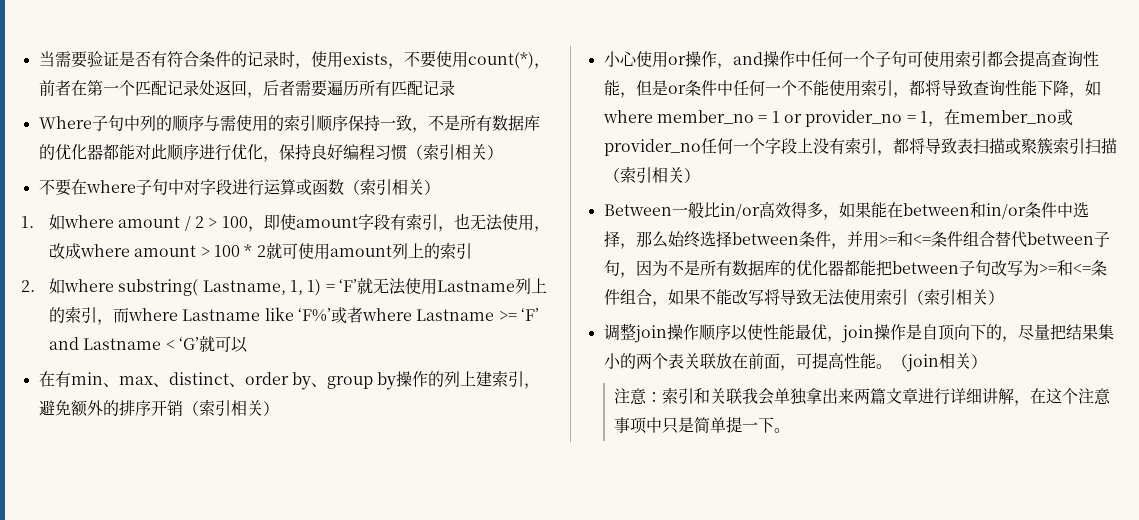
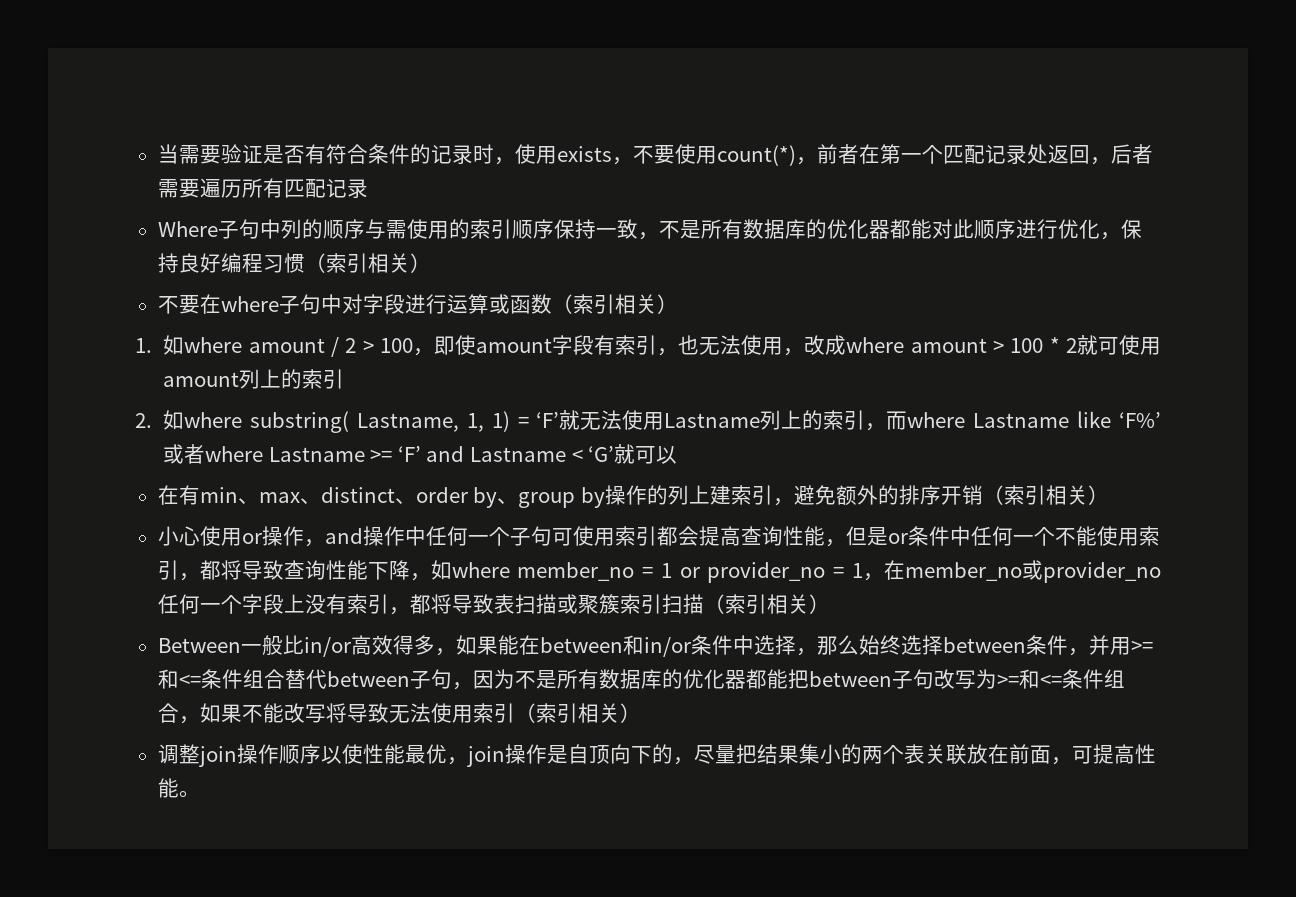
[891,353,987,372] [614,387,1112,406] [614,416,791,434] （join相关） // 注意：索引和关联我会单独拿出来两篇文章进行详细讲解，在这个注意事项中只是简单提一下。 -> (200, 794) none

